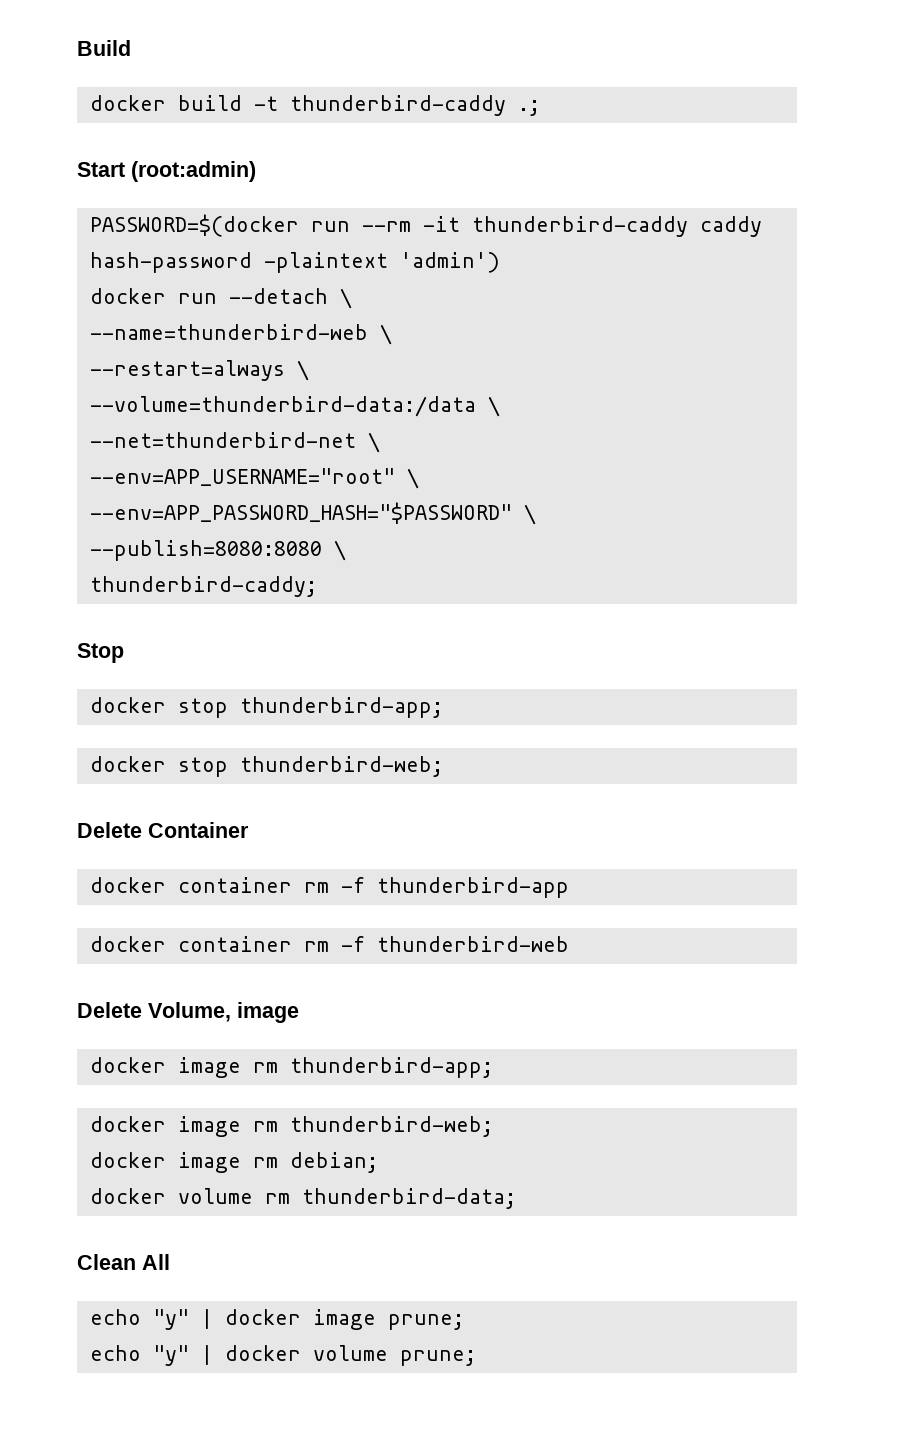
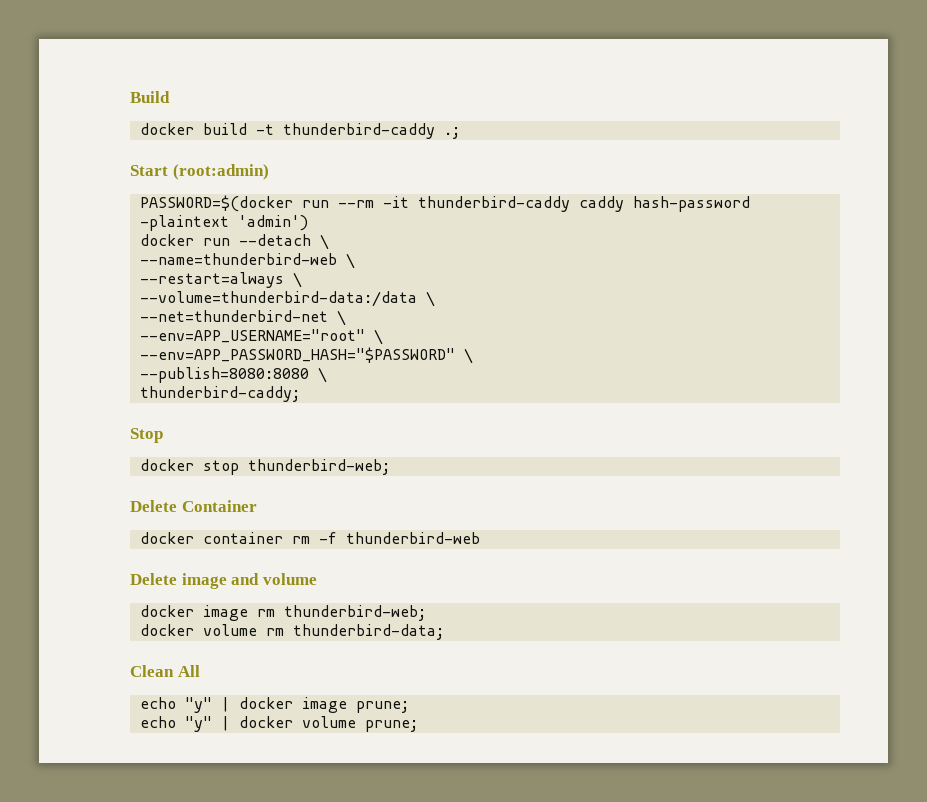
[90,697,444,718] // docker stop thunderbird-app; -> (163, 435) none
[90,877,570,898] // docker container rm -f thunderbird-app -> (257, 506) none
[148,1002,299,1023] [90,1057,494,1078] Volume, image // docker image rm thunderbird-app; -> [181,573,317,589] image and volume
[90,1152,379,1173] // docker image rm debian; -> (427, 613) none

